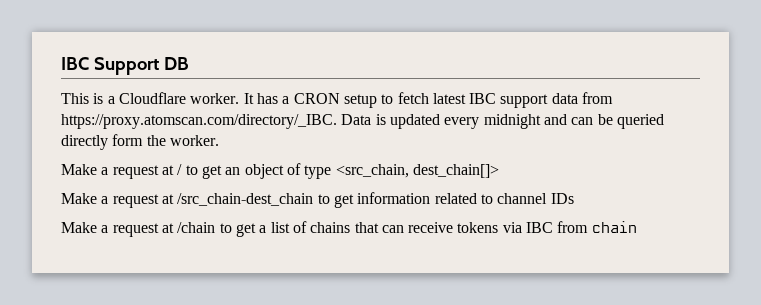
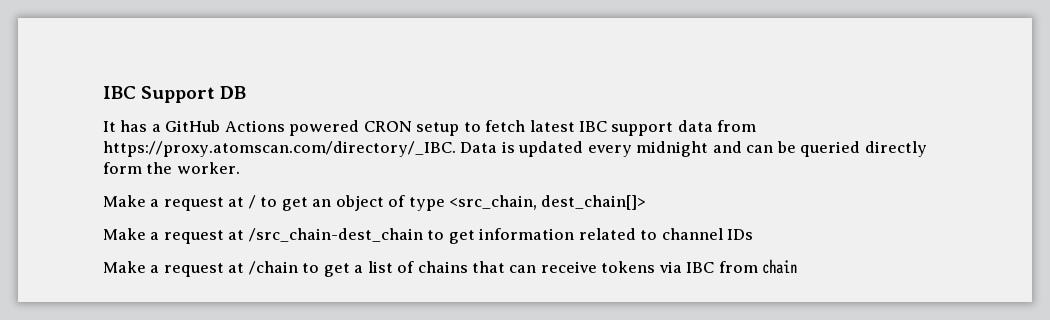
[61,92,290,104] This is a Cloudflare worker. It has a -> [103,120,360,136] It has a GitHub Actions powered

